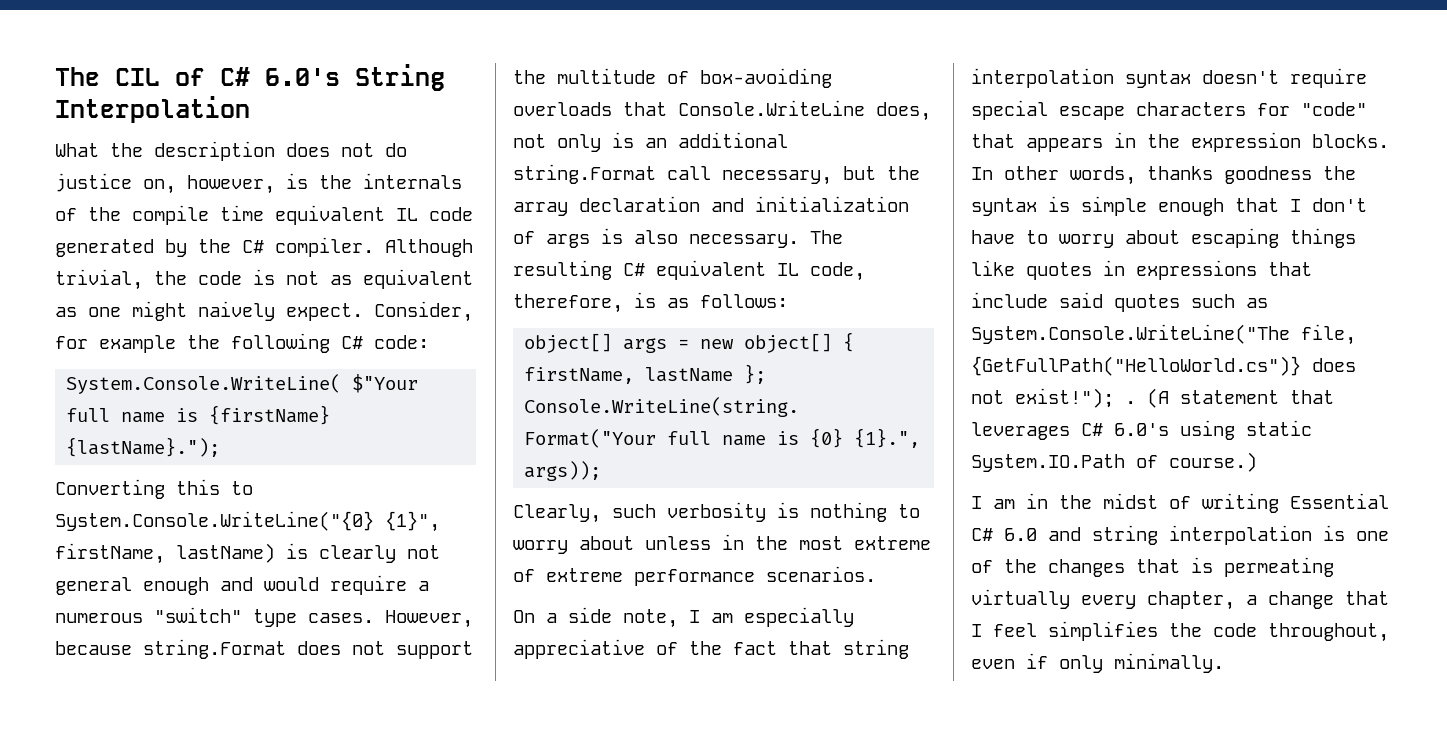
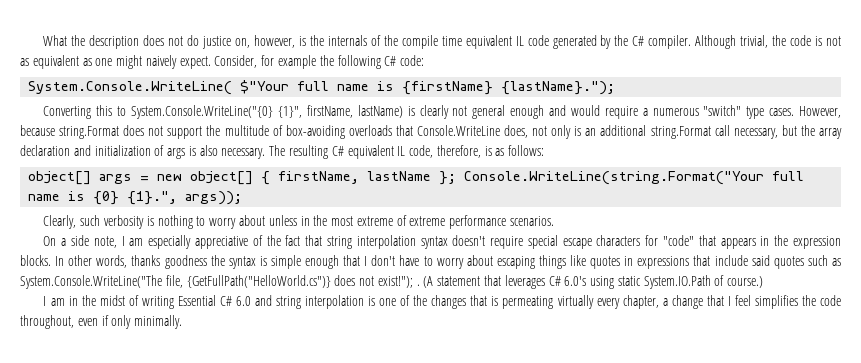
[55,64,445,91] [55,96,250,123] The CIL of C# 6.0's String Interpolation // -> (43, 40) none

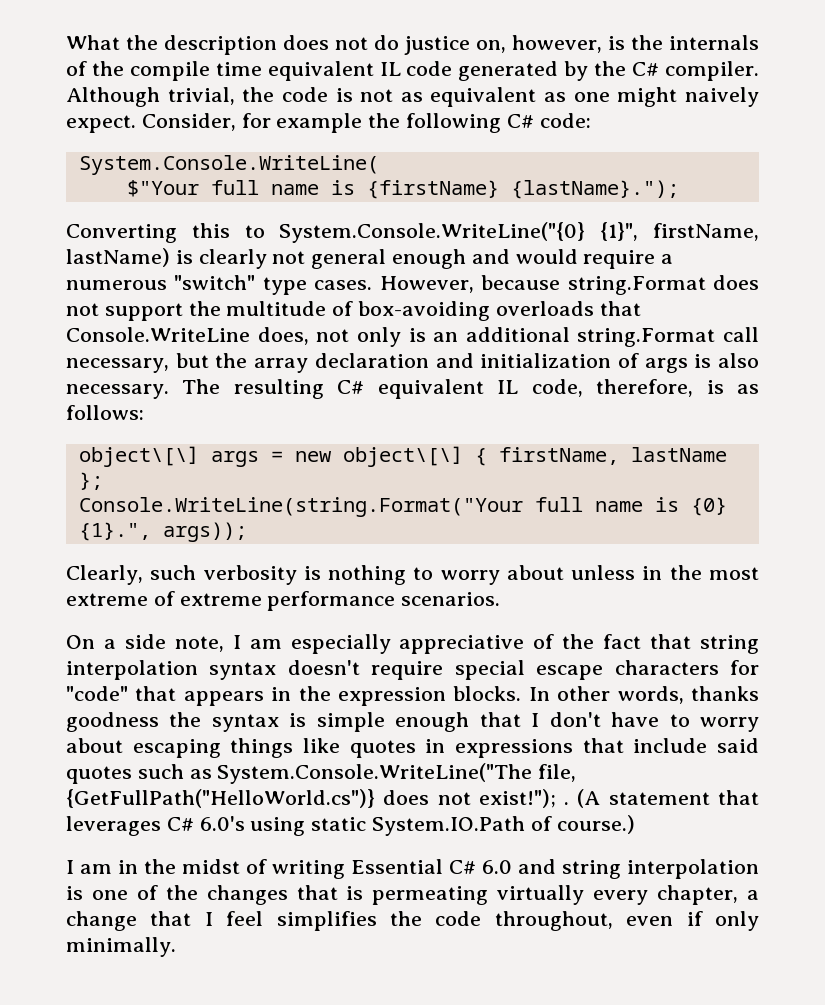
(233, 88) none -> (379, 165) //
[28,171,92,185] object[] -> [78,446,199,467] object\[\]
[190,171,254,185] object[] -> [342,446,463,467] object\[\]
(457, 178) none -> (103, 481) //

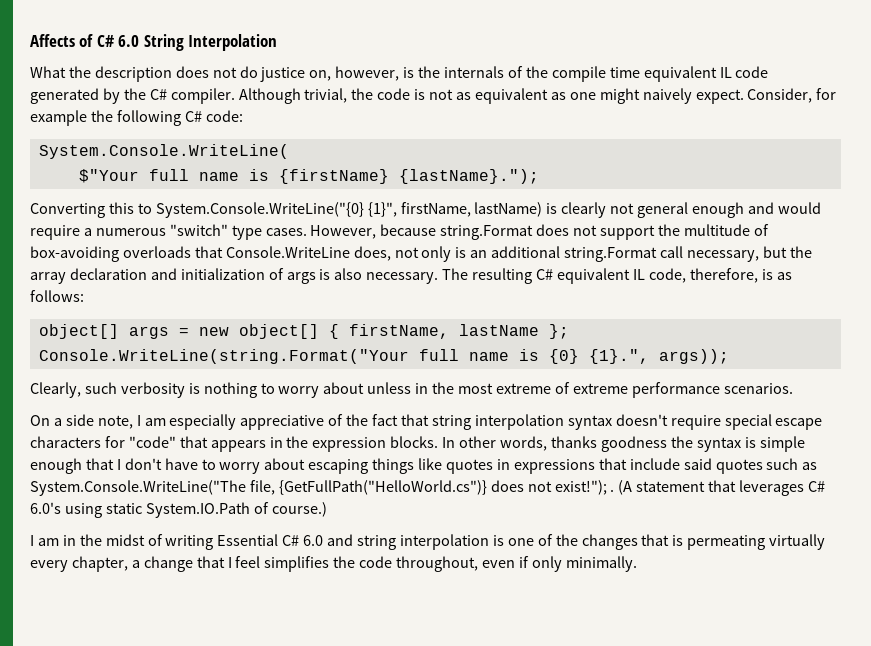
(66, 42) none -> [30,34,278,51] Affects of C# 6.0 String Interpolation //
[78,446,199,467] object\[\] -> [38,324,119,339] object[]
[342,446,463,467] object\[\] -> [238,324,319,339] object[]

